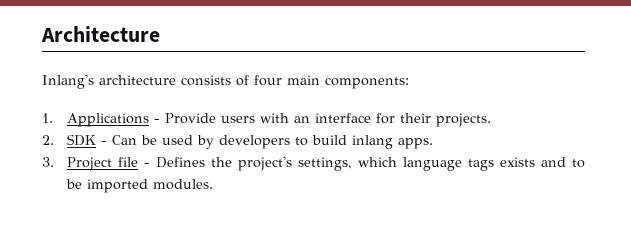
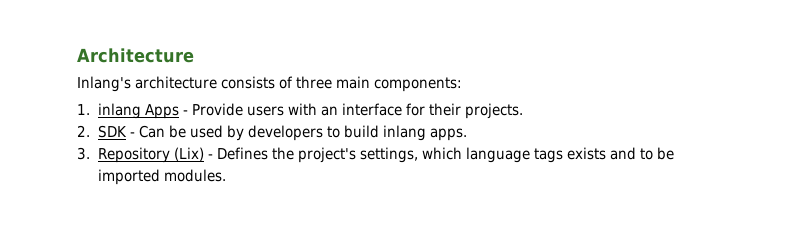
[254,75,282,86] four -> [296,76,333,89] three
[66,113,149,127] Applications -> [97,103,179,119] inlang Apps
[66,157,139,171] Project file -> [97,147,204,163] Repository (Lix)

